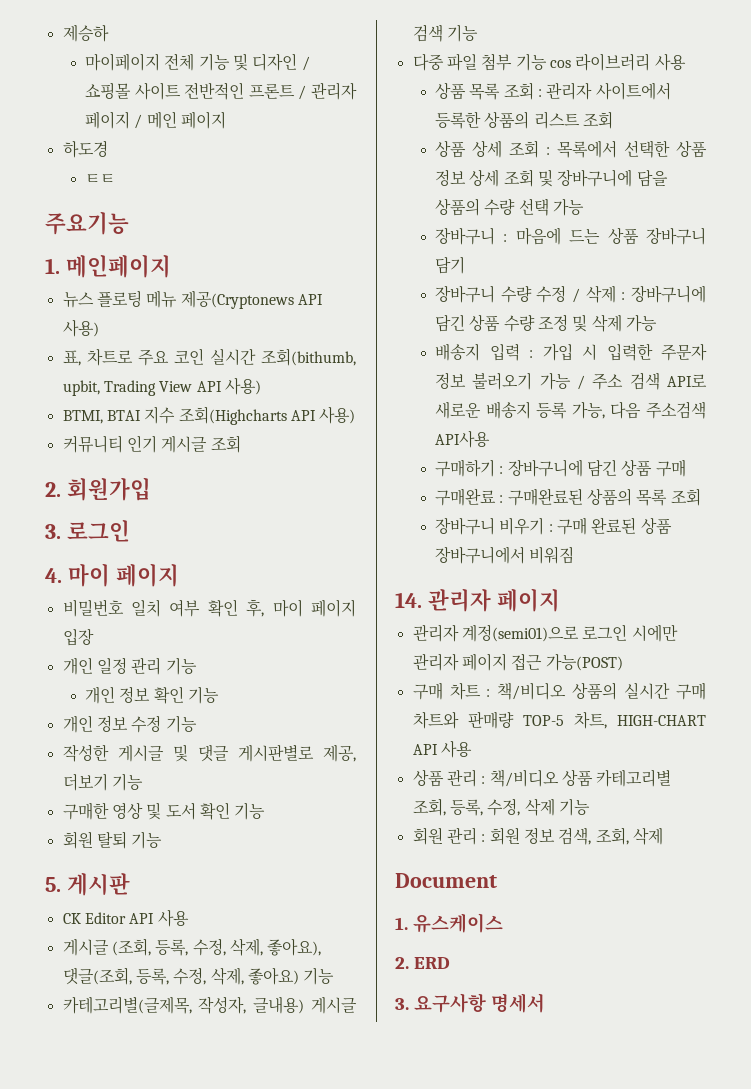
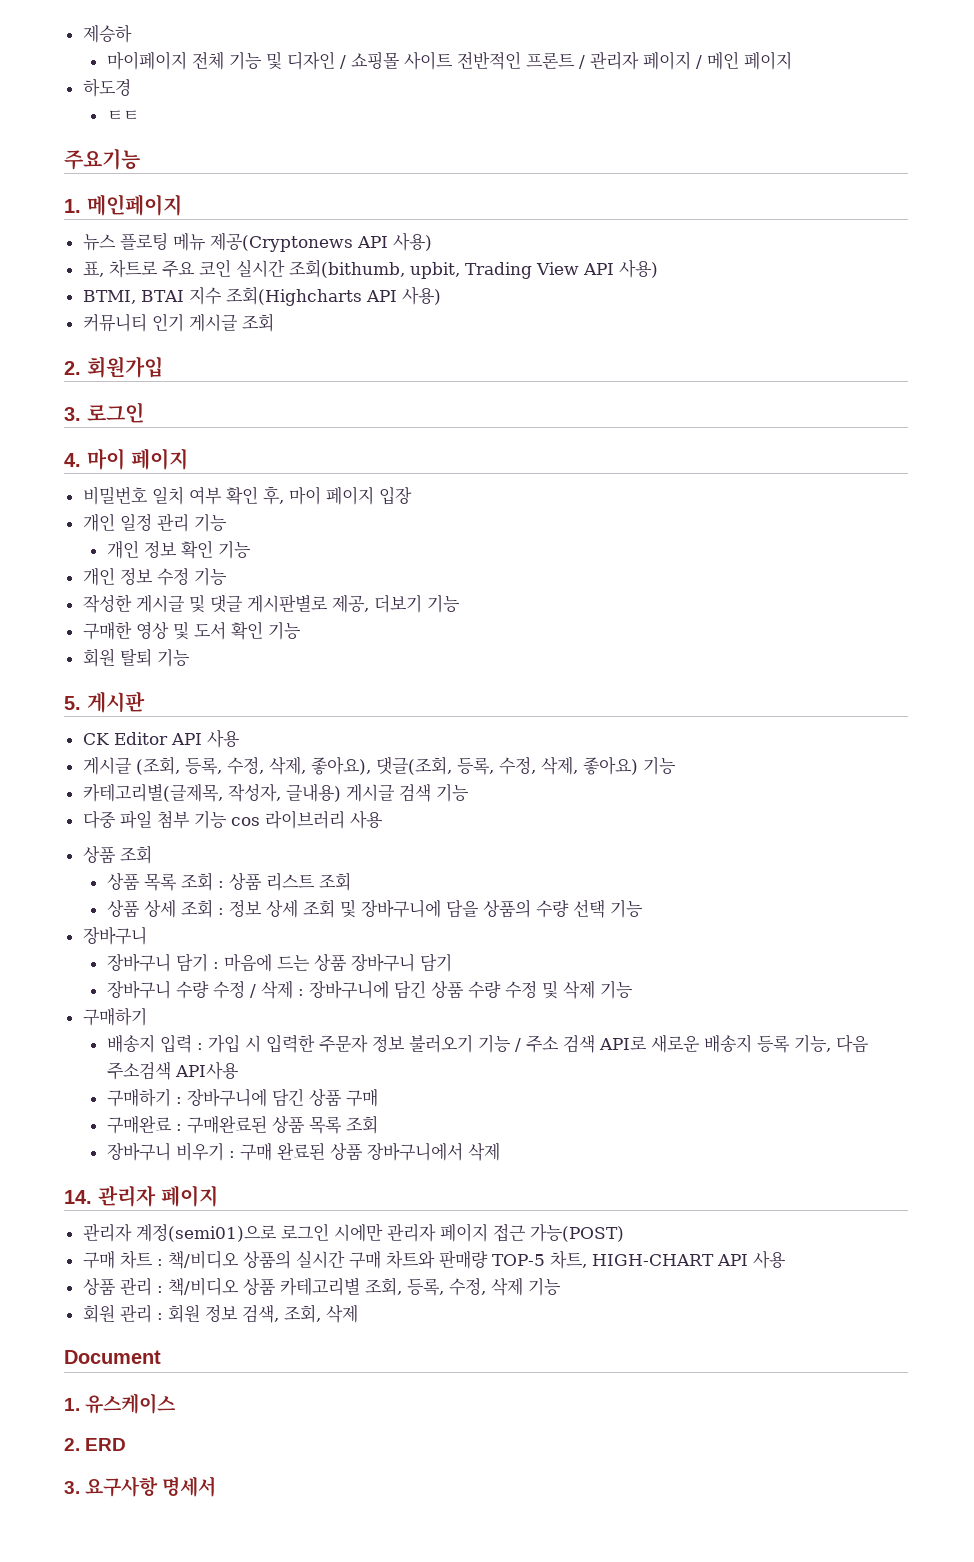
(686, 62) none -> [82,845,152,864] // 상품 조회
[546,82,671,100] [435,111,530,129] 관리자 사이트에서 등록한 상품의 -> [228,873,262,891] 상품
[557,140,707,158] 목록에서 선택한 상품 -> (224, 911) none
[552,198,584,216] [435,227,496,245] 가능 // 장바구니 -> [609,900,643,918] [82,926,147,945] [106,953,208,972] 기능 // 장바구니 // 장바구니 담기
[537,314,568,331] 조정 -> [504,981,537,999] 수정
[625,314,657,332] 가능 -> [599,981,633,999] [82,1008,147,1026] 기능 // 구매하기
[539,372,571,390] 가능 -> [477,1035,511,1053] 기능
[571,401,605,419] 가능, -> [793,1035,831,1053] 기능,
[586,488,632,506] 상품의 -> [271,1116,305,1134] 상품
[529,546,575,564] 비워짐 -> [467,1142,500,1161] 삭제

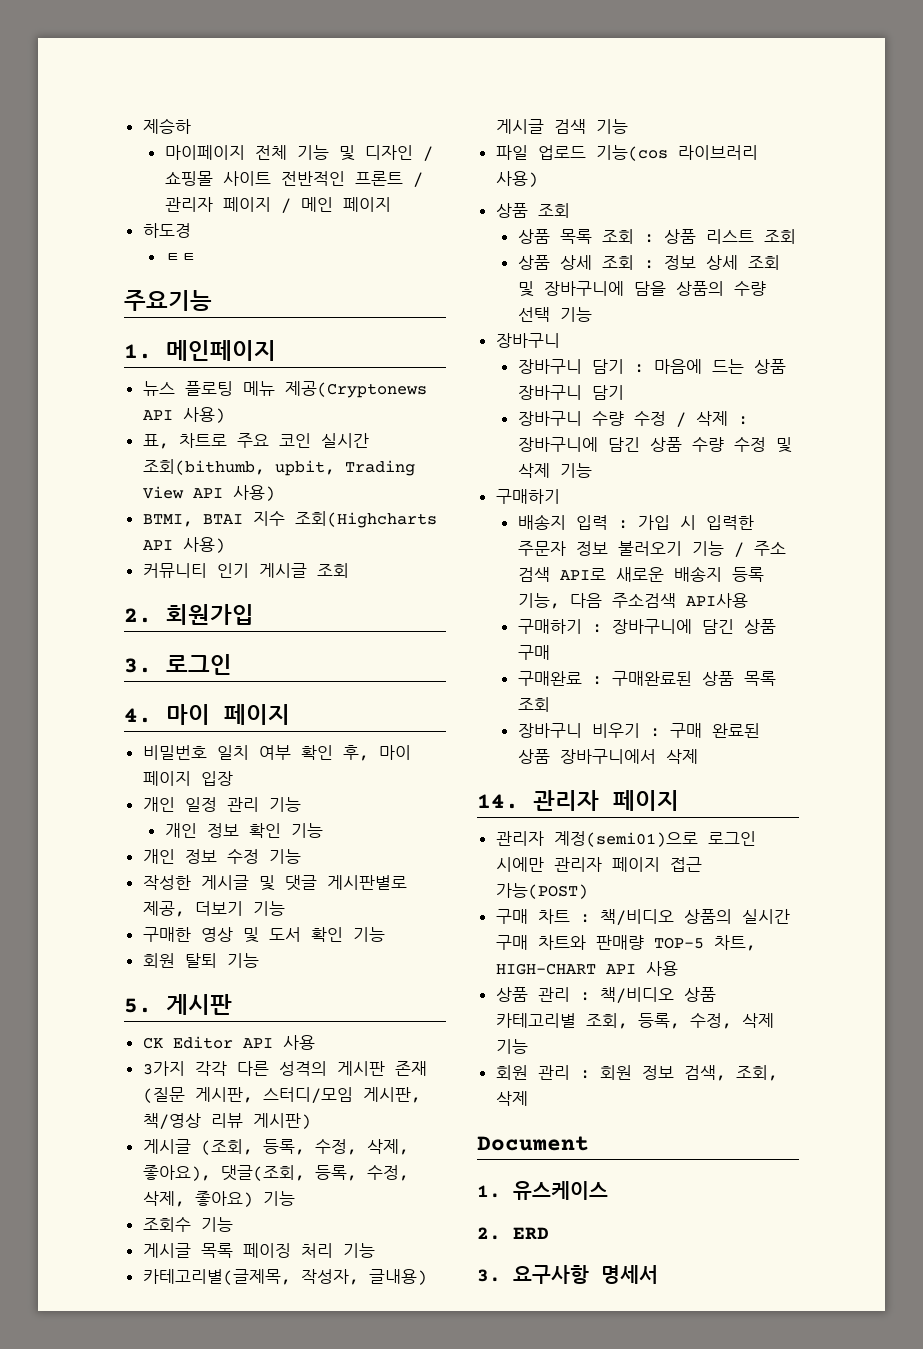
(240, 738) none -> [142,1061,427,1076] [142,1087,421,1103] [142,1113,311,1129] // 3가지 각각 다른 성격의 게시판 존재 (질문 게시판, 스터디/모임 게시판, 책/영상 리뷰 게시판)
(676, 766) none -> [142,1217,233,1232] [142,1243,375,1258] // 조회수 기능 // 게시글 목록 페이징 처리 기능
[82,810,383,829] 다중 파일 첨부 기능 cos 라이브러리 사용 -> [495,145,758,161] [495,171,538,187] 파일 업로드 기능(cos 라이브러리 사용)

